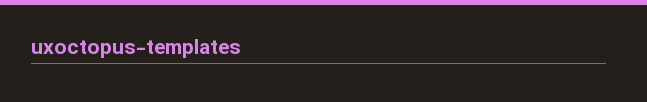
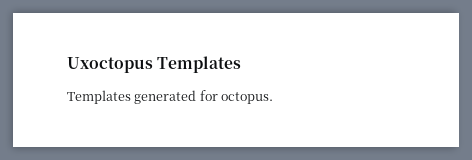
[31,39,241,58] uxoctopus-templates -> [67,56,242,73] [67,90,274,104] Uxoctopus Templates // Templates generated for octopus.

